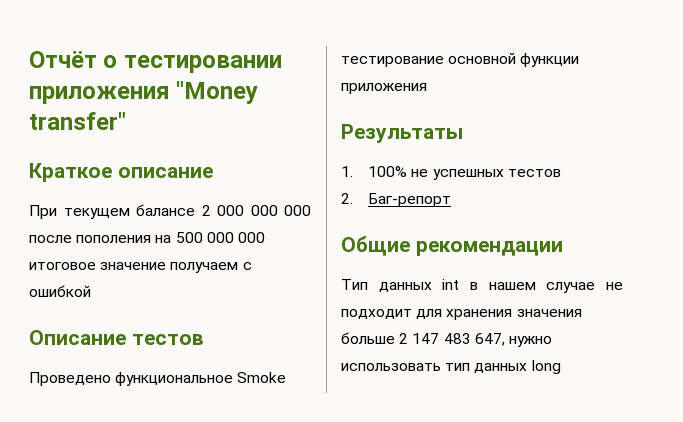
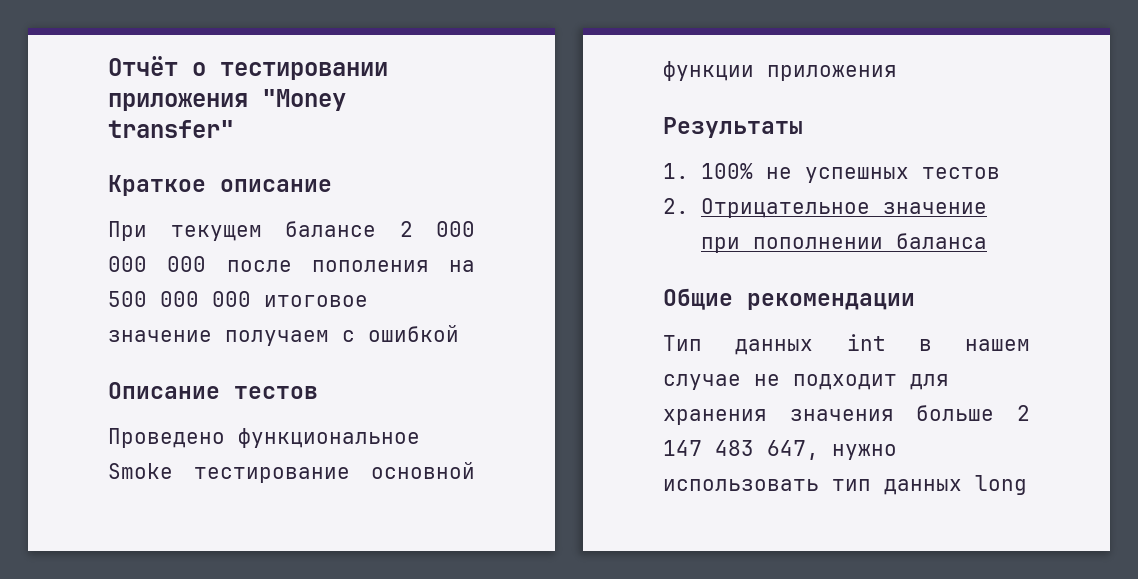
[368,193,452,207] Баг-репорт -> [701,198,988,218] [701,233,988,253] Отрицательное значение при пополнении баланса

